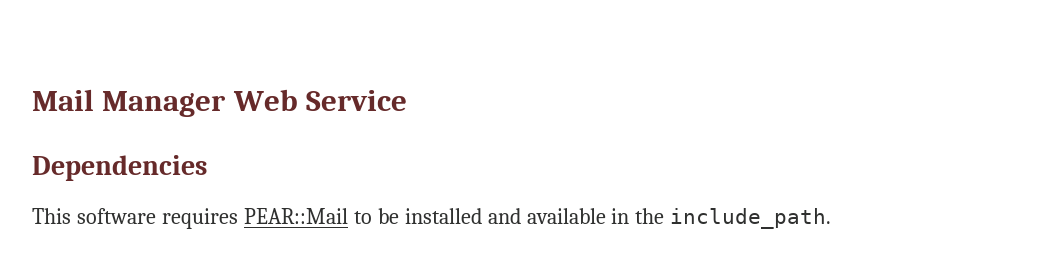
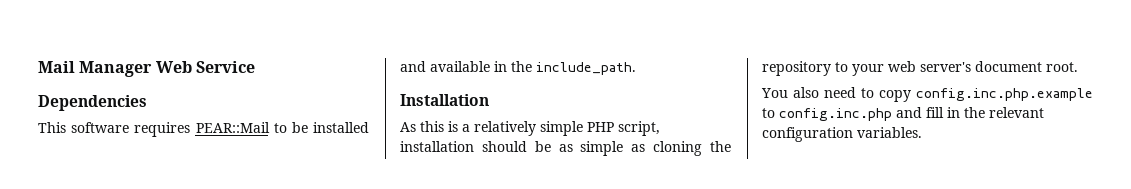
(832, 218) none -> [400,94,489,106] [400,121,660,136] [400,141,731,156] [762,61,1078,76] [761,87,1093,102] [762,107,1044,121] [762,127,922,142] // Installation // As this is a relatively simple PHP script, installation should be as simple as cloning the repository to your web server's document root. // You also need to copy config.inc.php.example to config.inc.php and fill in the relevant configuration variables.

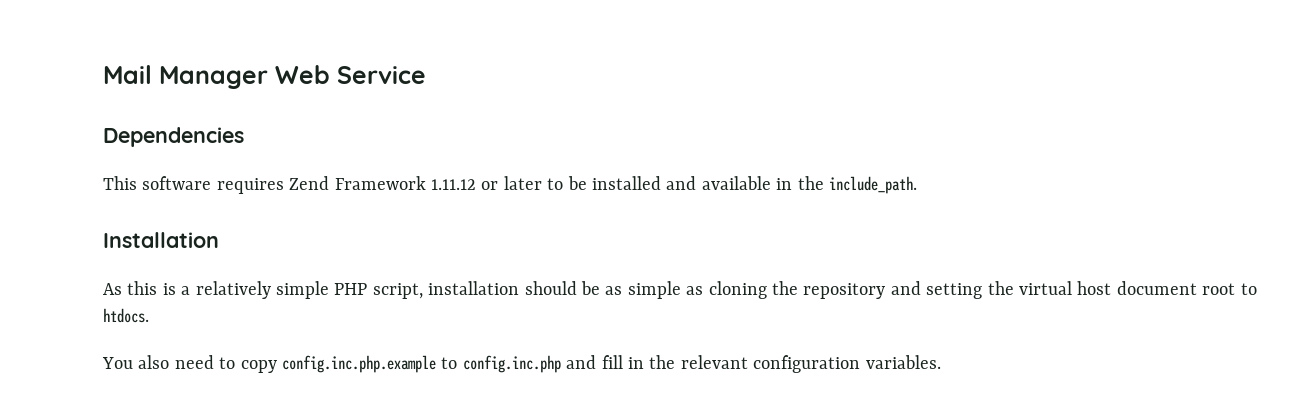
[195,122,270,133] PEAR::Mail -> [289,176,542,190] Zend Framework 1.11.12 or later
[835,61,1078,76] to your web server's document root. -> [890,281,1257,299] [103,308,149,323] and setting the virtual host document root to htdocs.

